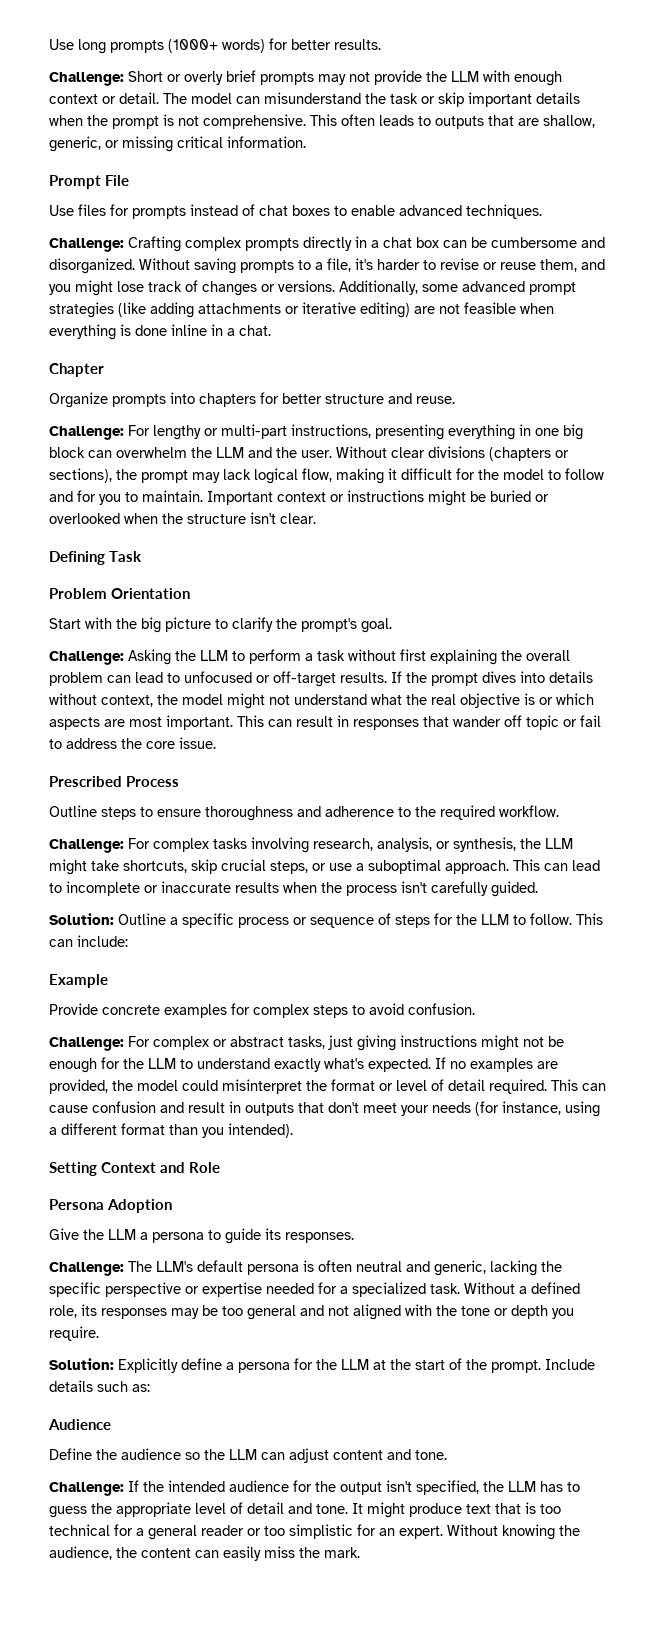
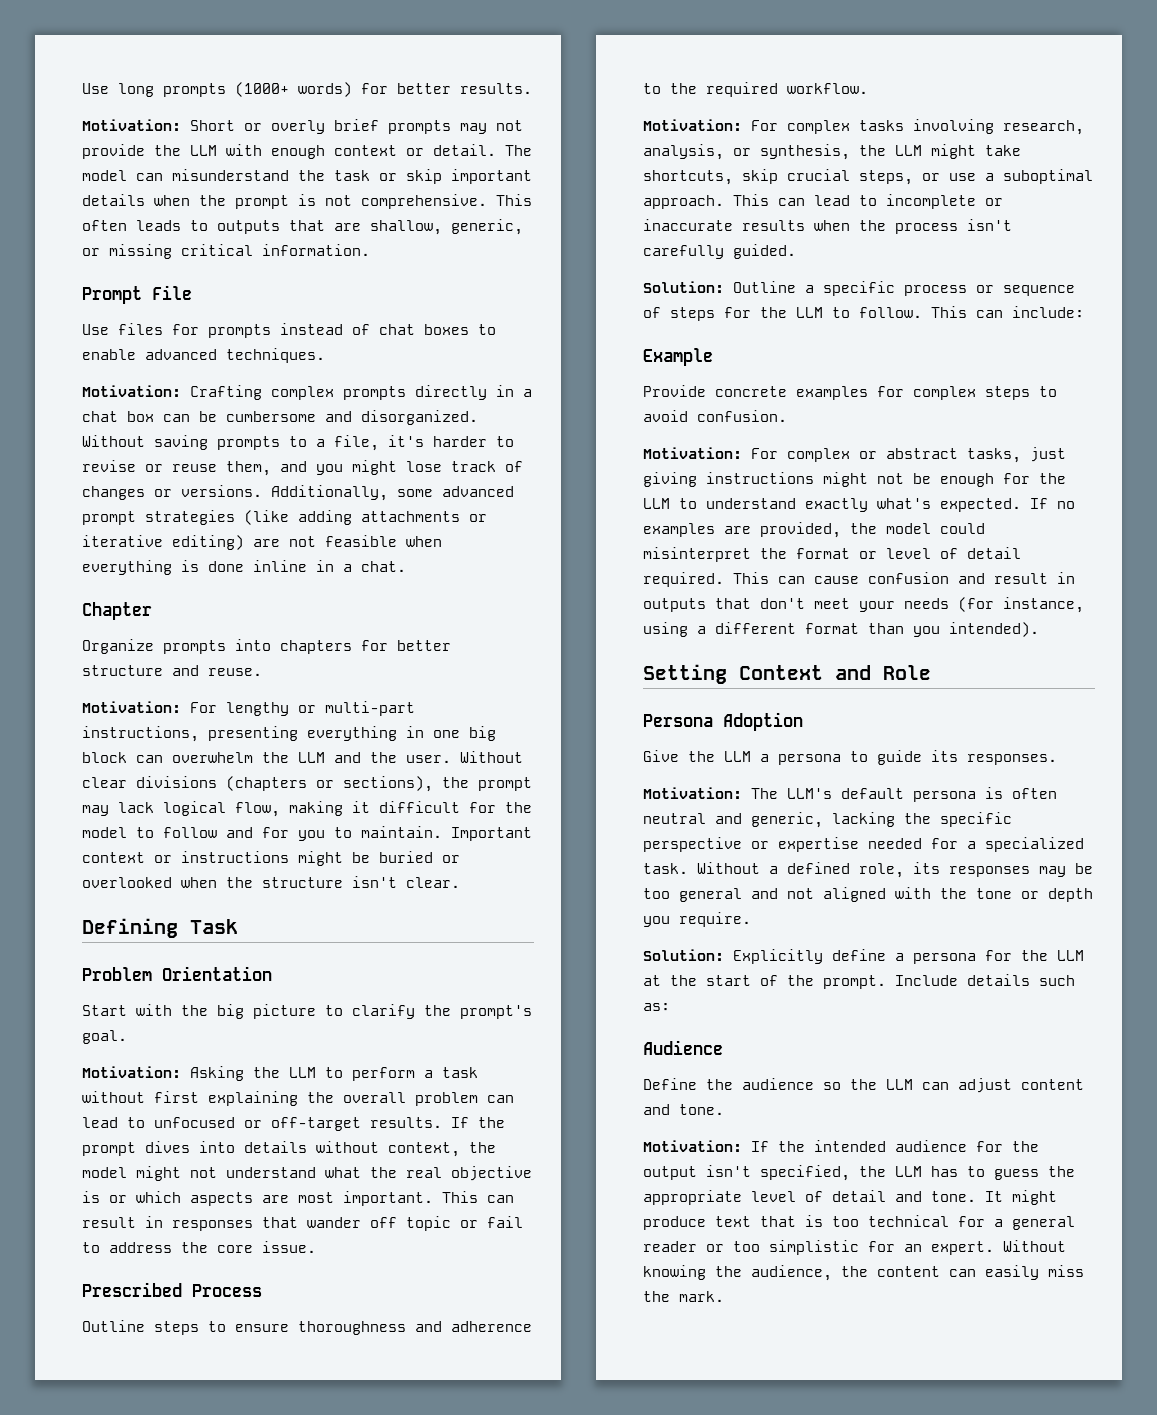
[49,72,124,86] Challenge: -> [82,119,181,131] Motivation:
[49,238,124,252] Challenge: -> [82,385,181,397] Motivation:
[49,426,124,440] Challenge: -> [82,701,181,713] Motivation:
[49,651,124,665] Challenge: -> [82,1066,181,1078] Motivation:
[49,839,124,853] Challenge: -> [643,119,742,131] Motivation:
[49,1037,124,1051] Challenge: -> [643,447,742,459] Motivation:
[49,1262,124,1276] Challenge: -> [643,787,742,799] Motivation:
[49,1482,124,1496] Challenge: -> [643,1140,742,1152] Motivation:

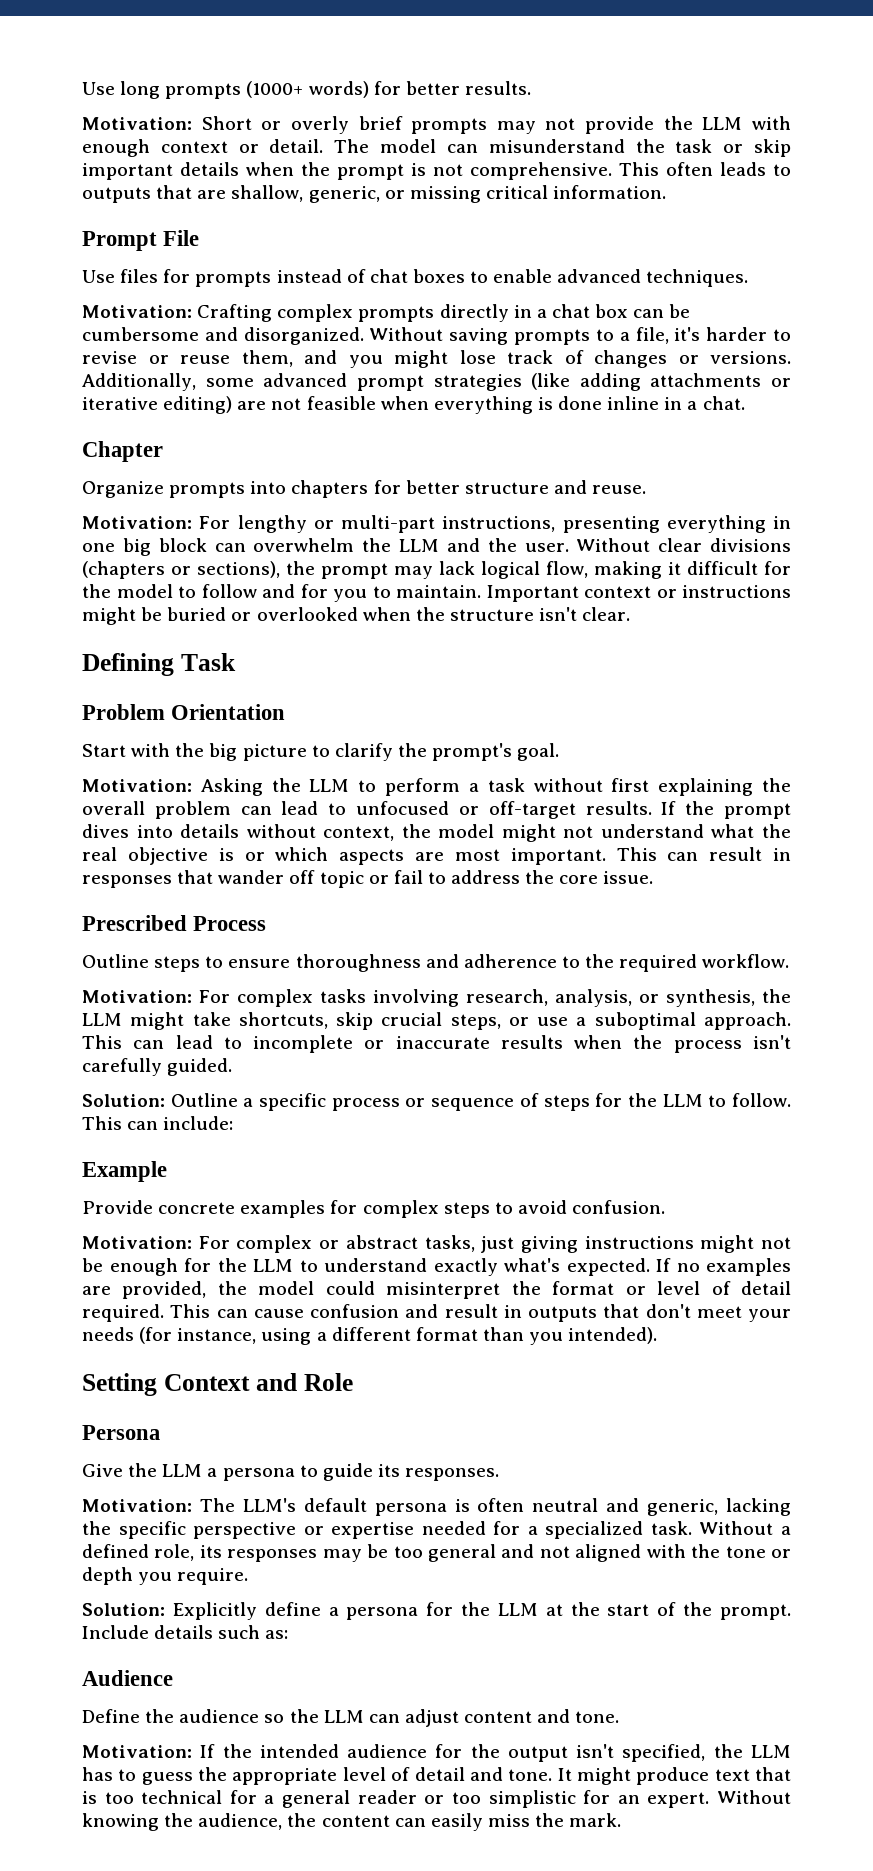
[723,712,803,731] Adoption -> (160, 1432) none

